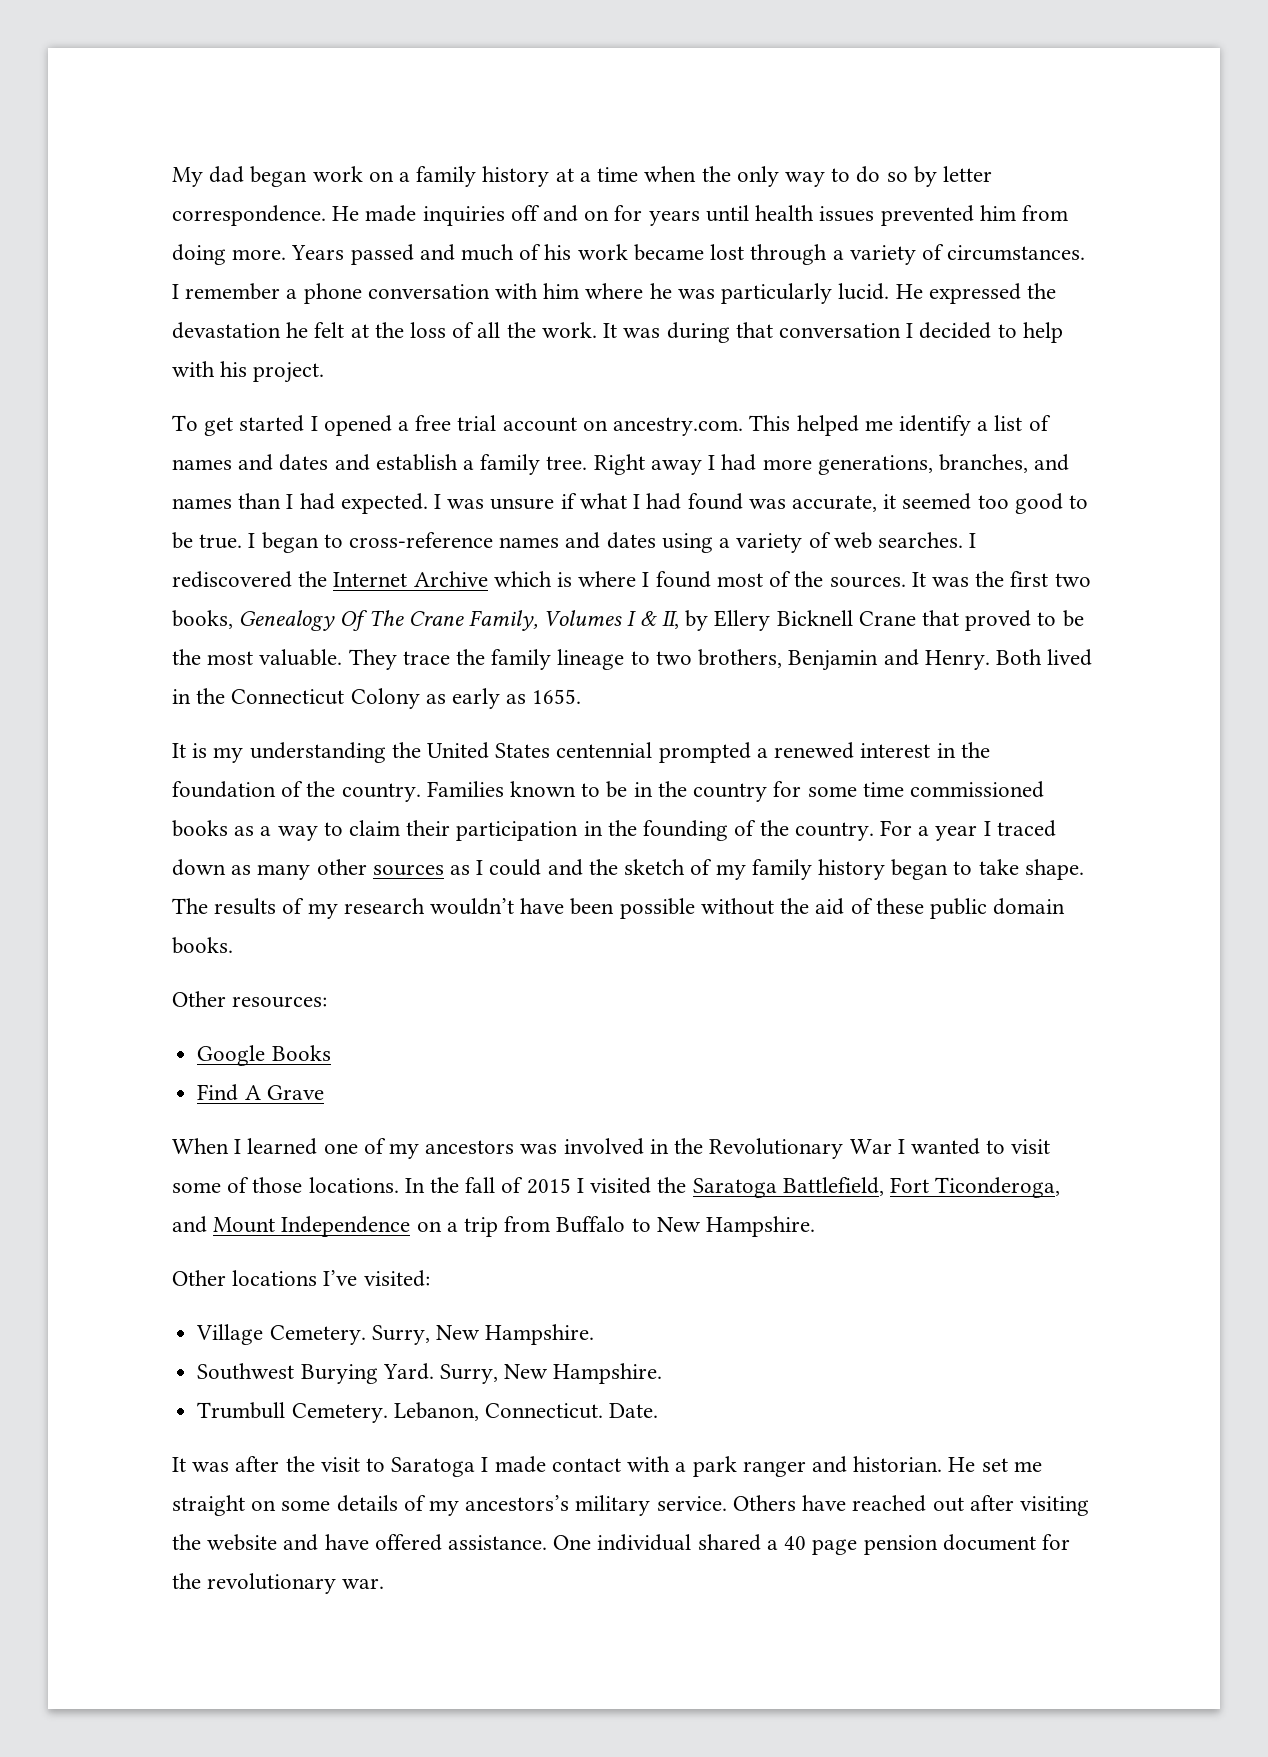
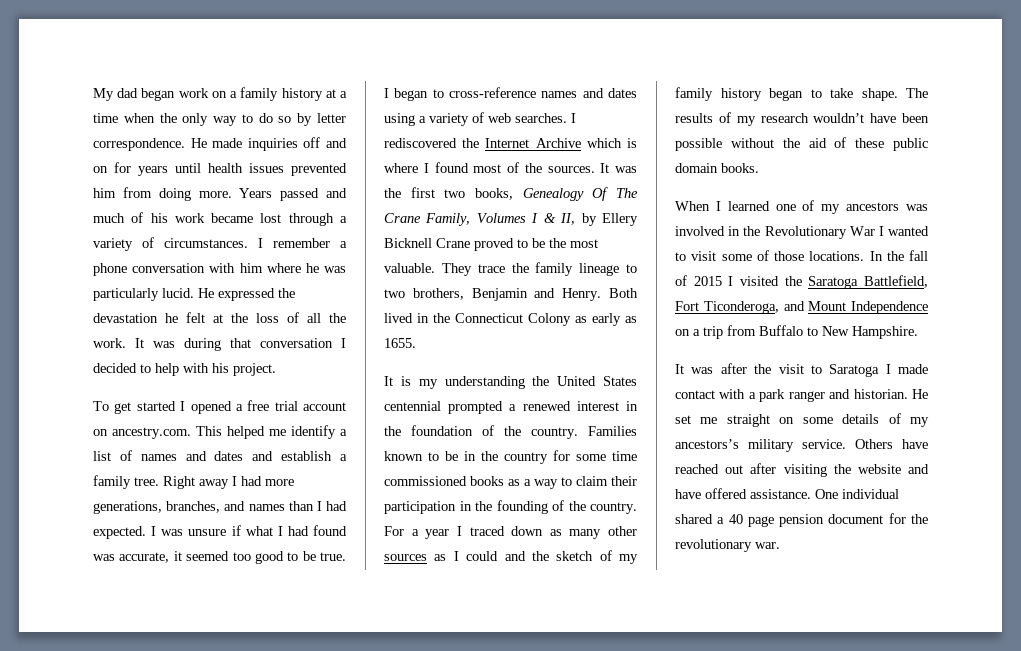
[921,610,959,626] that -> (470, 243) none
[172,991,328,1008] [197,1045,331,1066] [197,1084,324,1101] // Other resources: // Google Books // Find A Grave -> (759, 168) none
[172,1270,430,1287] [196,1324,595,1345] [197,1363,663,1384] [197,1402,659,1423] // Other locations I’ve visited: // Village Cemetery. Surry, New Hampshire. // Southwest Burying Yard. Surry, New Hampshire. // Trumbull Cemetery. Lebanon, Connecticut. Date. -> (918, 332) none

